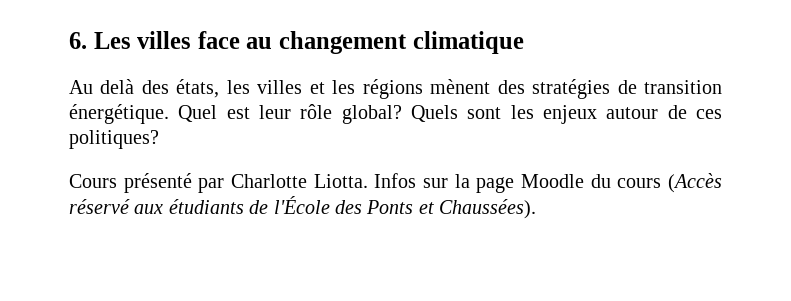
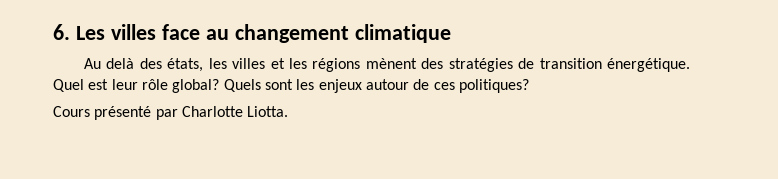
[374,173,722,193] [69,196,537,219] Infos sur la page Moodle du cours (Accès réservé aux étudiants de l'École des Ponts et Chaussées). -> (289, 111) none

